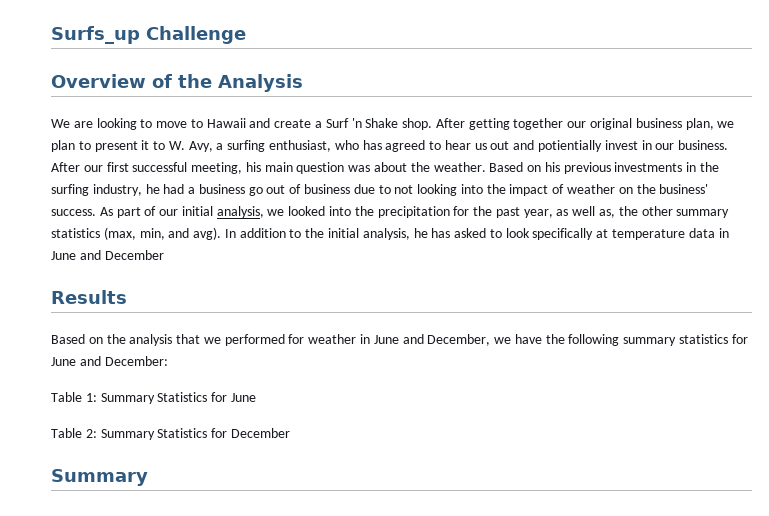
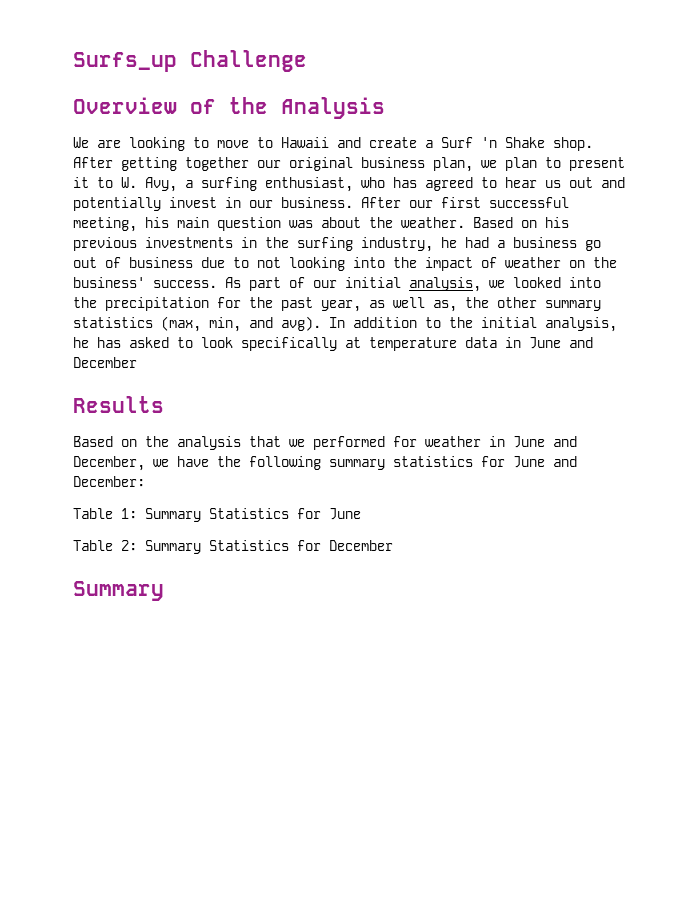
[538,140,603,152] potientially -> [73,197,161,211] potentially

